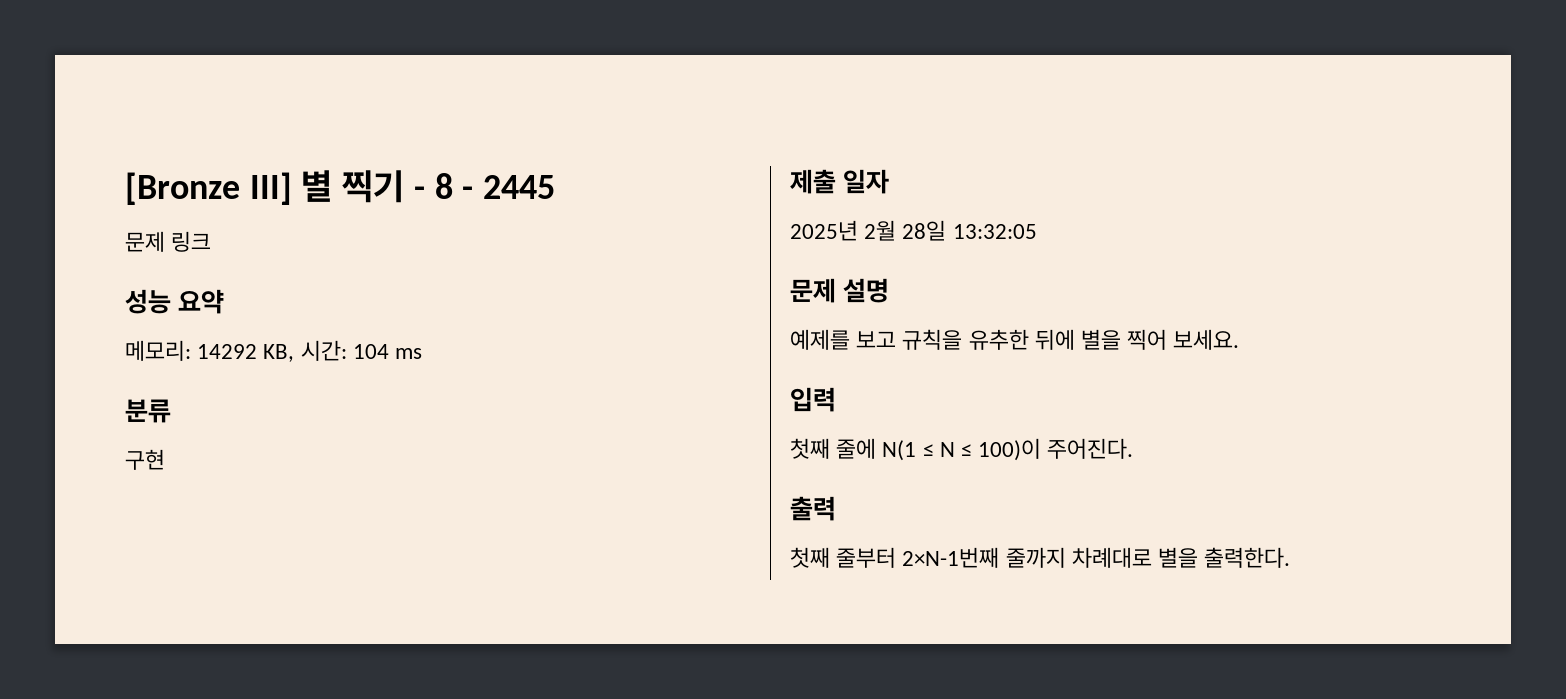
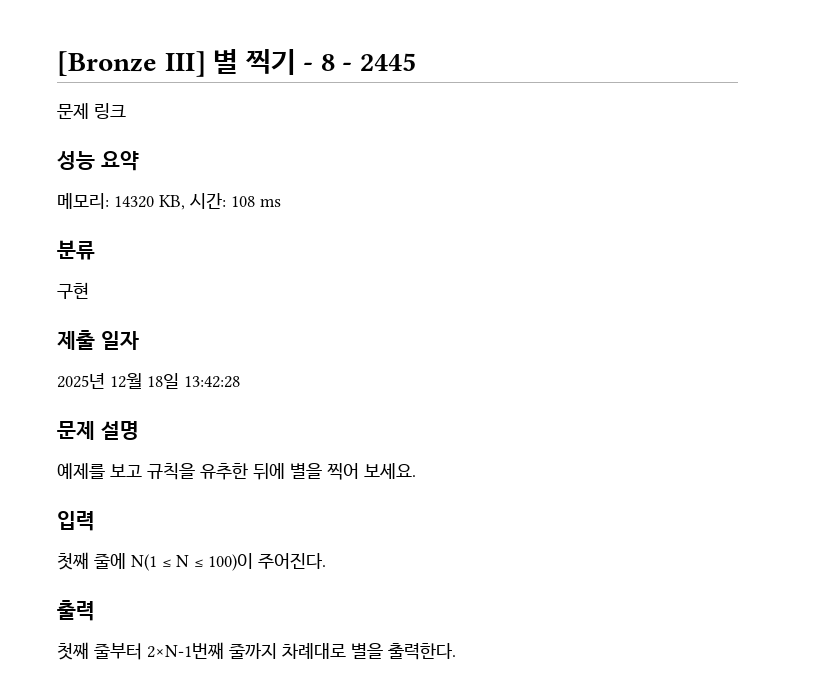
[197,344,258,359] 14292 -> [114,196,154,208] 14320
[352,344,389,359] 104 -> [231,196,255,207] 108
[864,220,1037,241] 2월 28일 13:32:05 -> [110,373,240,389] 12월 18일 13:42:28

